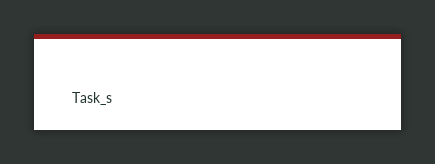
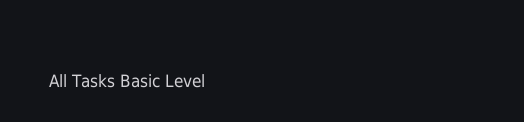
[72,92,112,105] Task_s -> [49,74,205,88] All Tasks Basic Level

